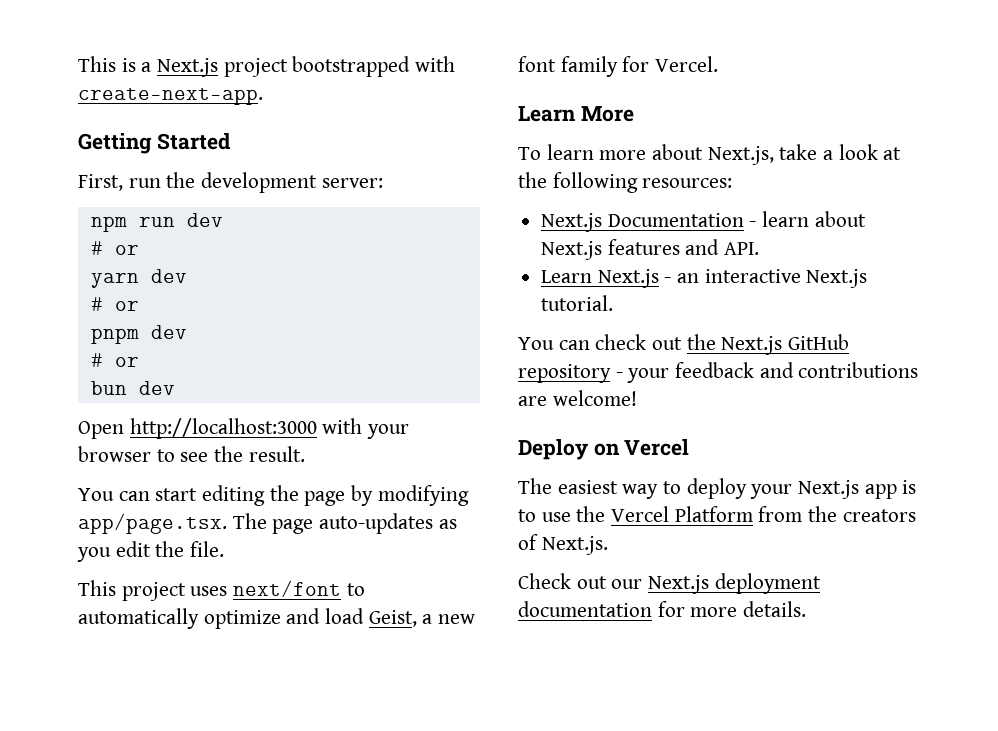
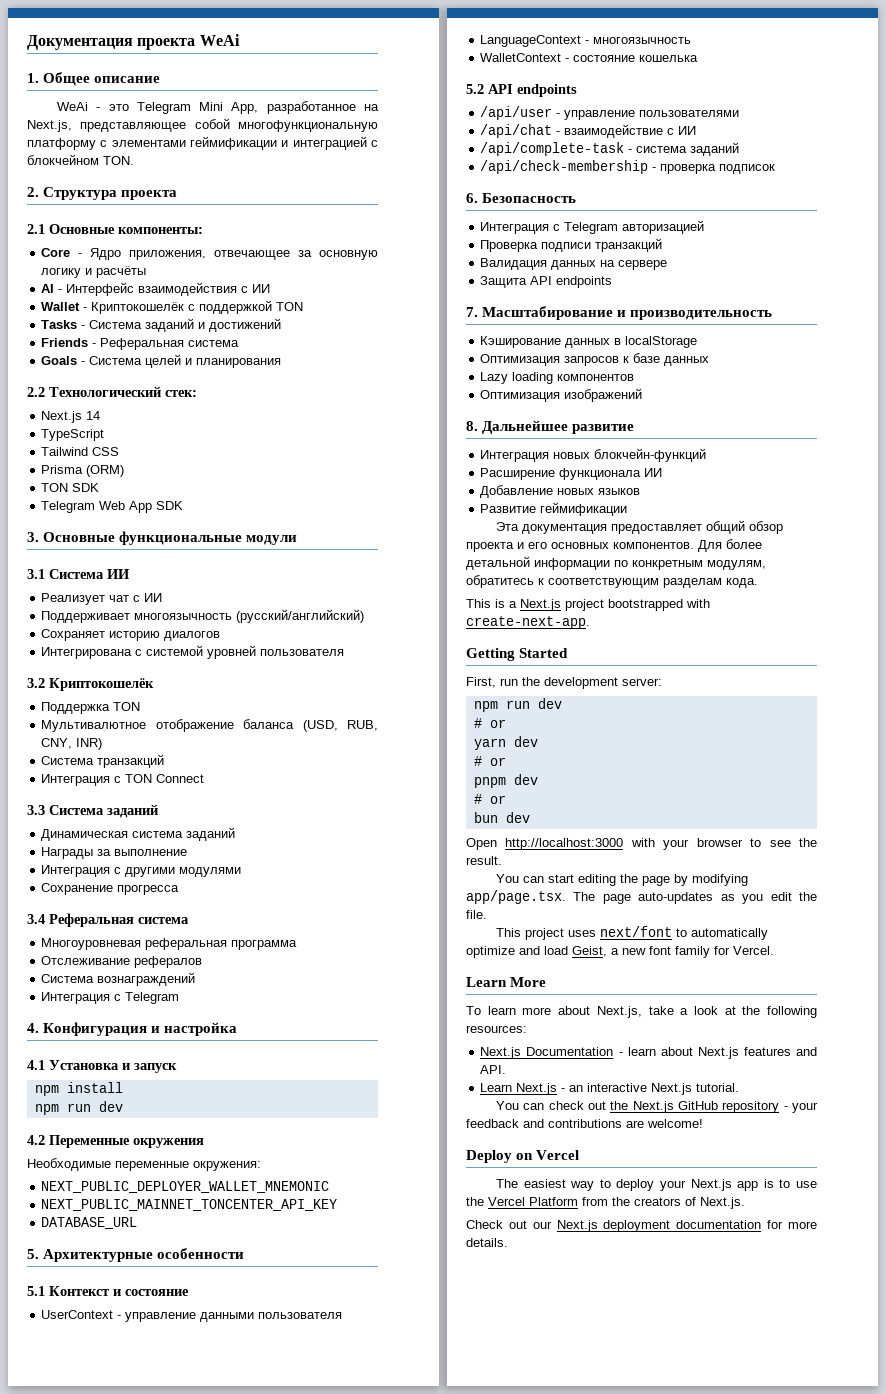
(78, 64) none -> [27,34,240,50] [27,72,161,86] [57,101,379,114] [27,118,378,132] [27,136,378,150] [27,154,134,165] [27,187,178,200] [27,224,203,234] [41,248,378,260] [41,266,147,278] [41,282,271,296] [41,300,304,314] [41,318,282,332] [41,338,240,350] [41,354,282,368] [27,386,197,397] [41,411,101,423] [41,429,105,441] [41,447,120,456] [41,465,125,477] [41,483,100,492] [41,501,184,513] [27,531,298,545] [27,569,130,579] [41,593,163,605] [41,609,365,623] [41,629,221,641] [41,645,345,659] [27,678,154,691] [41,702,141,714] [41,719,378,732] [41,738,103,750] [41,754,165,768] [41,774,205,786] [27,804,158,818] [41,827,236,841] [41,847,188,859] [41,865,242,877] [41,883,180,895] [27,913,189,927] [41,938,298,950] [41,956,203,968] [41,972,196,986] [41,992,180,1004] [27,1022,238,1036] [27,1060,177,1073] [34,1082,123,1096] [34,1101,123,1115] [27,1135,204,1148] [27,1158,261,1171] [41,1181,330,1193] [41,1199,338,1211] [41,1217,138,1229] [27,1248,245,1262] [27,1286,189,1296] [41,1310,343,1322] [480,35,692,47] [480,53,699,62] [466,84,577,97] [480,106,740,120] [480,124,697,138] [480,142,740,156] [480,160,776,174] [466,193,577,203] [480,220,705,234] [480,238,663,252] [480,258,668,270] [480,276,613,288] [466,306,773,320] [480,336,698,348] [480,353,710,366] [480,372,635,384] [480,388,643,402] [466,420,635,434] [480,448,707,462] [480,468,663,480] [480,485,641,498] [480,502,628,516] [496,520,784,534] [466,539,762,552] [466,556,766,570] [466,575,758,588] Документация проекта WeAi // 1. Общее описание // WeAi - это Telegram Mini App, разработанное на Next.js, представляющее собой многофункциональную платформу с элементами геймификации и интеграцией с блокчейном TON. // 2. Структура проекта // 2.1 Основные компоненты: // Core - Ядро приложения, отвечающее за основную логику и расчёты // AI - Интерфейс взаимодействия с ИИ // Wallet - Криптокошелёк с поддержкой TON // Tasks - Система заданий и достижений // Friends - Реферальная система // Goals - Система целей и планирования // 2.2 Технологический стек: // Next.js 14 // TypeScript // Tailwind CSS // Prisma (ORM) // TON SDK // Telegram Web App SDK // 3. Основные функциональные модули // 3.1 Система ИИ // Реализует чат с ИИ // Поддерживает многоязычность (русский/английский) // Сохраняет историю диалогов // Интегрирована с системой уровней пользователя // 3.2 Криптокошелёк // Поддержка TON // Мультивалютное отображение баланса (USD, RUB, CNY, INR) // Система транзакций // Интеграция с TON Connect // 3.3 Система заданий // Динамическая система заданий // Награды за выполнение // Интеграция с другими модулями // Сохранение прогресса // 3.4 Реферальная система // Многоуровневая реферальная программа // Отслеживание рефералов // Система вознаграждений // Интеграция с Telegram // 4. Конфигурация и настройка // 4.1 Установка и запуск // npm install // npm run dev // 4.2 Переменные окружения // Необходимые переменные окружения: // NEXT_PUBLIC_DEPLOYER_WALLET_MNEMONIC // NEXT_PUBLIC_MAINNET_TONCENTER_API_KEY // DATABASE_URL // 5. Архитектурные особенности // 5.1 Контекст и состояние // UserContext - управление данными пользователя // LanguageContext - многоязычность // WalletContext - состояние кошелька // 5.2 API endpoints // /api/user - управление пользователями // /api/chat - взаимодействие с ИИ // /api/complete-task - система заданий // /api/check-membership - проверка подписок // 6. Безопасность // Интеграция с Telegram авторизацией // Проверка подписи транзакций // Валидация данных на сервере // Защита API endpoints // 7. Масштабирование и производительность // Кэширование данных в localStorage // Оптимизация запросов к базе данных // Lazy loading компонентов // Оптимизация изображений // 8. Дальнейшее развитие // Интеграция новых блокчейн-функций // Расширение функционала ИИ // Добавление новых языков // Развитие геймификации // Эта документация предоставляет общий обзор проекта и его основных компонентов. Для более детальной информации по конкретным модулям, обратитесь к соответствующим разделам кода. //

